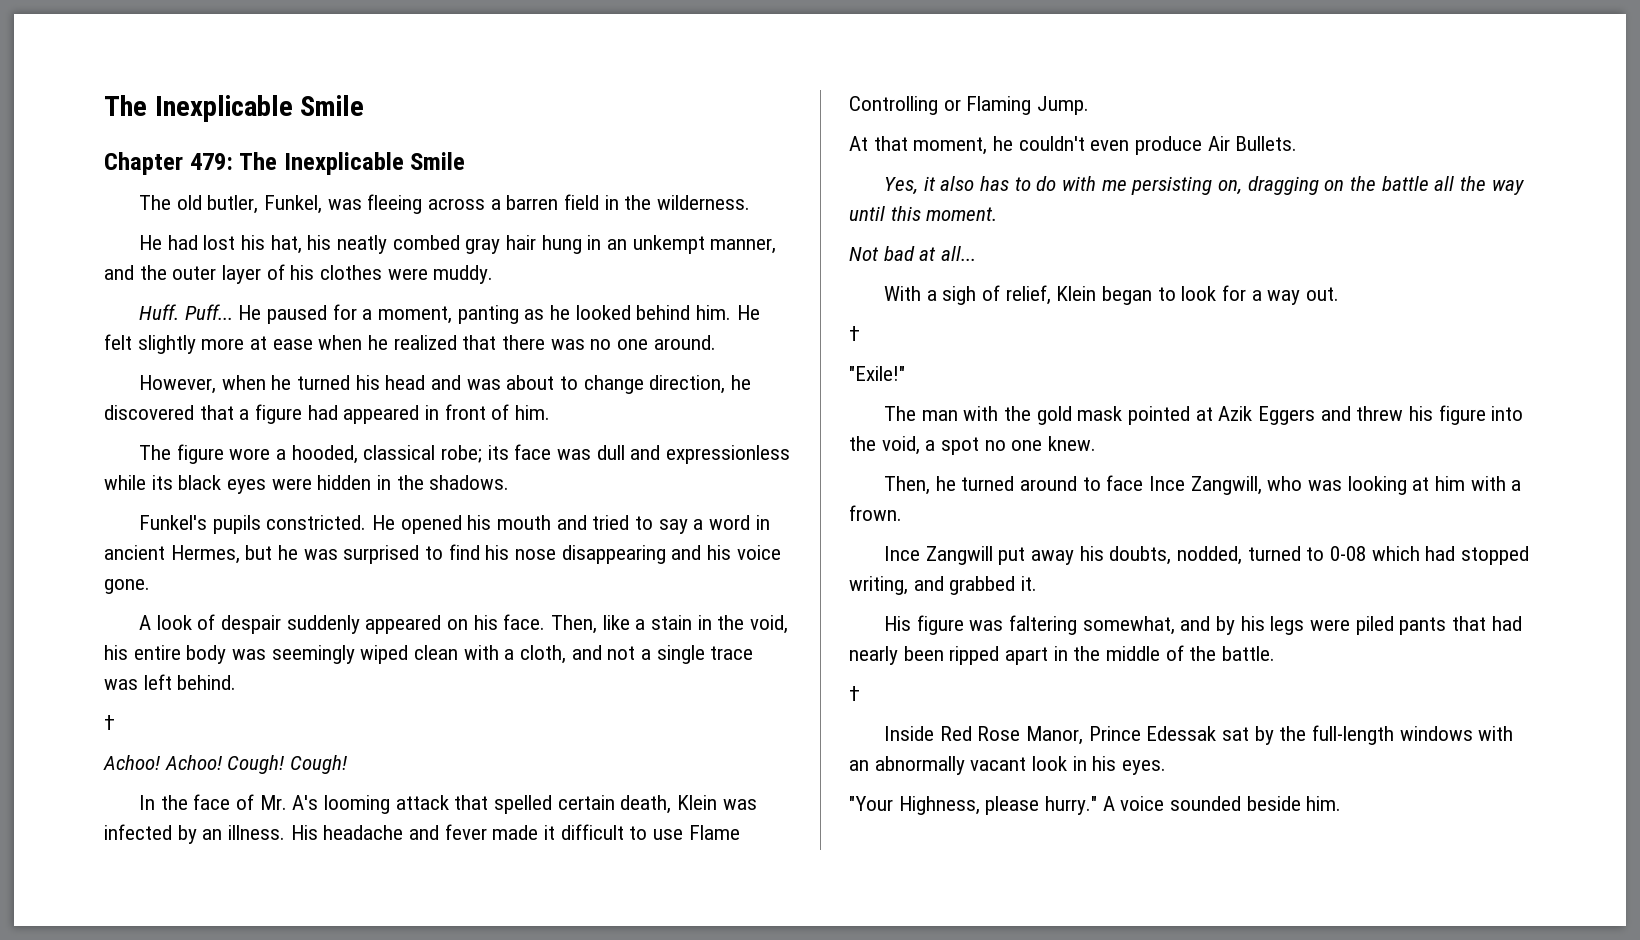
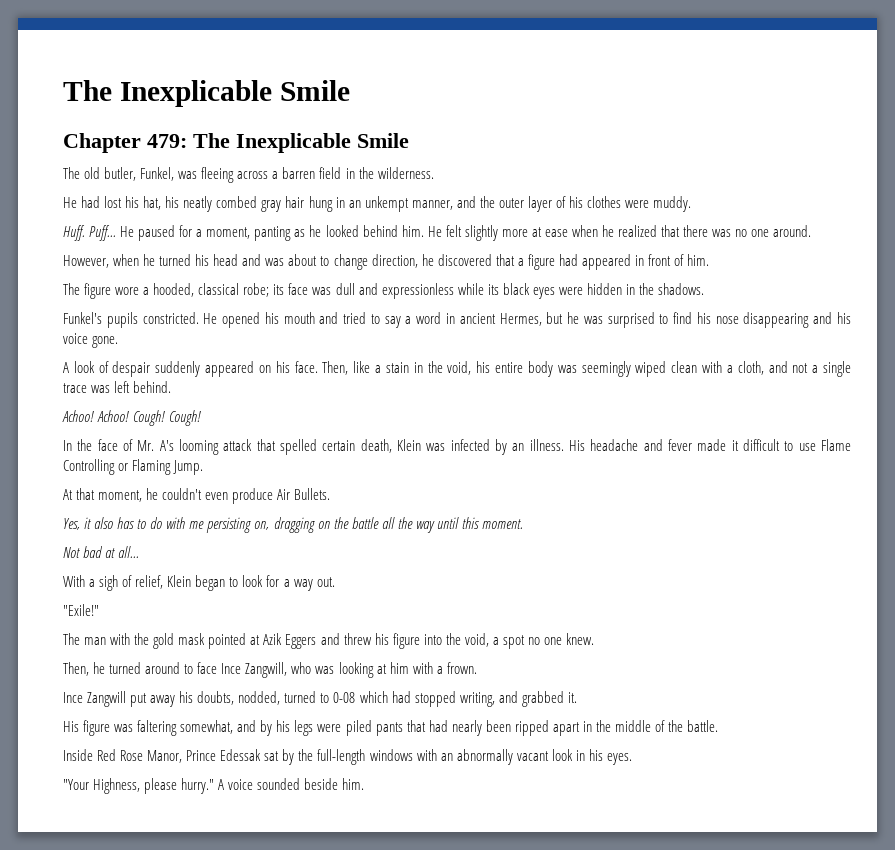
[104,715,115,730] // † -> (172, 387) none
[849,326,860,341] // † -> (335, 582) none
[849,686,860,701] // † -> (719, 726) none

